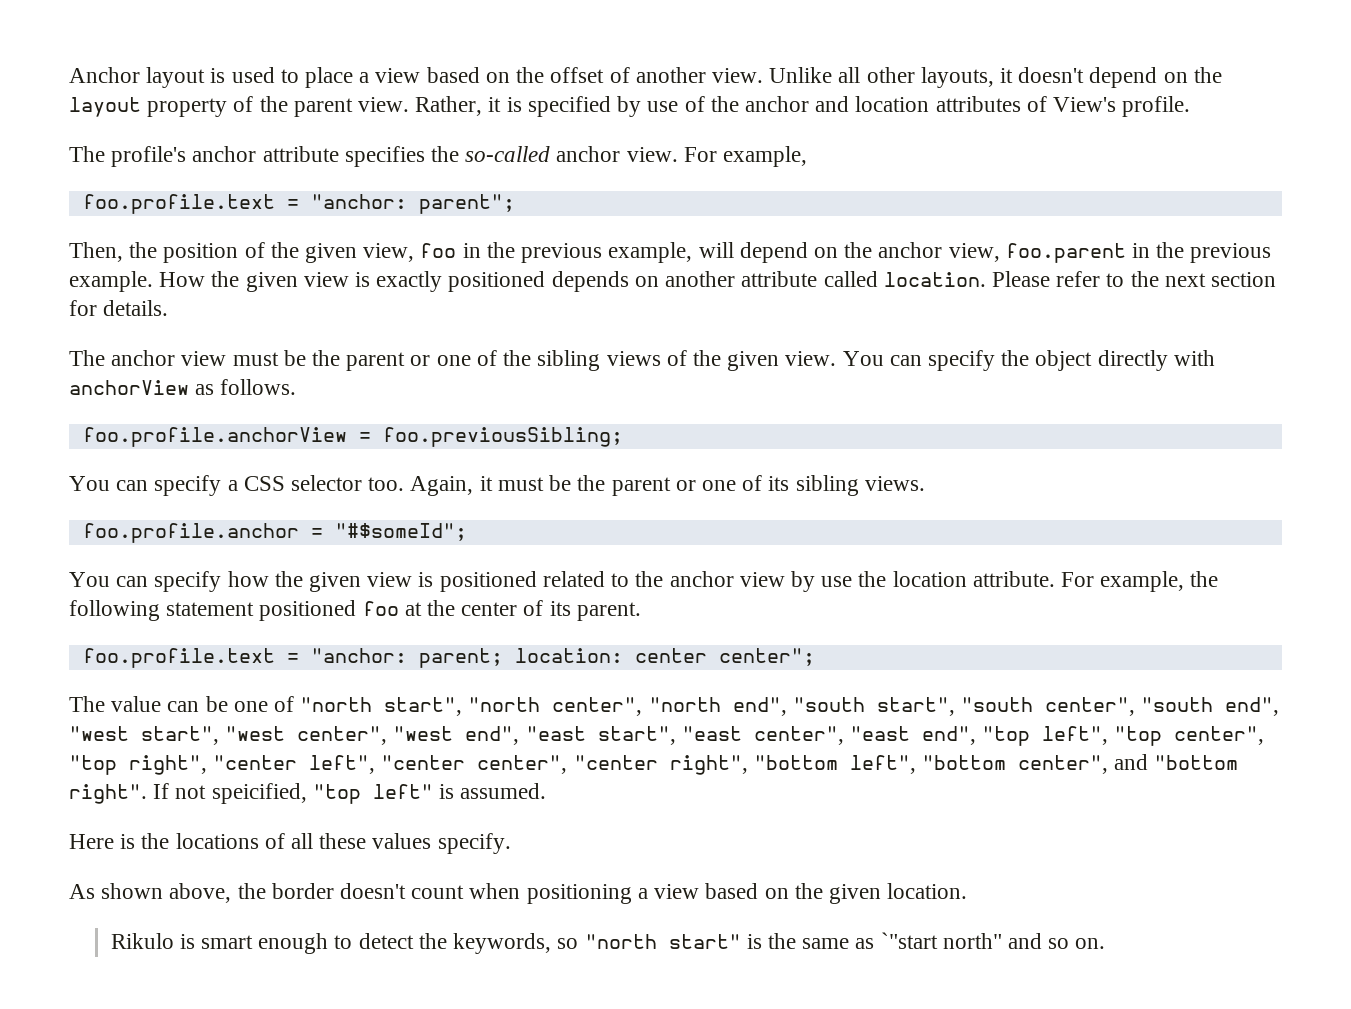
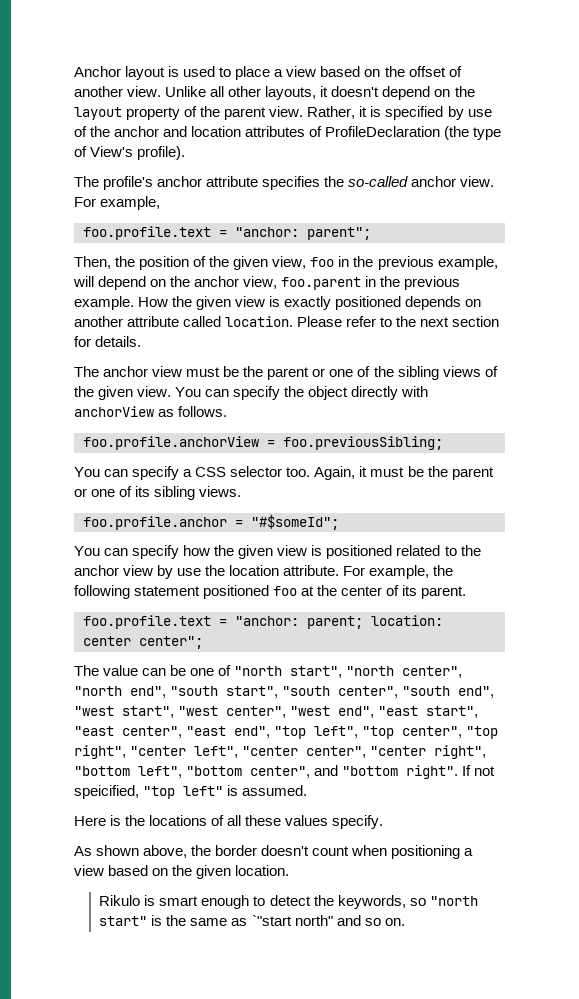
[1052,96,1191,117] View's profile. -> [325,126,502,140] [74,146,186,160] ProfileDeclaration (the type of View's profile).

